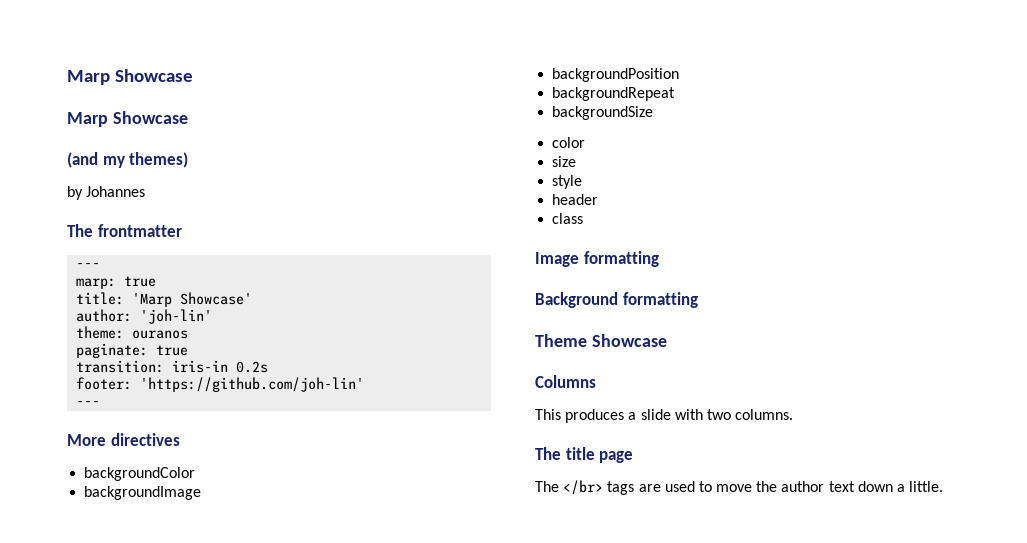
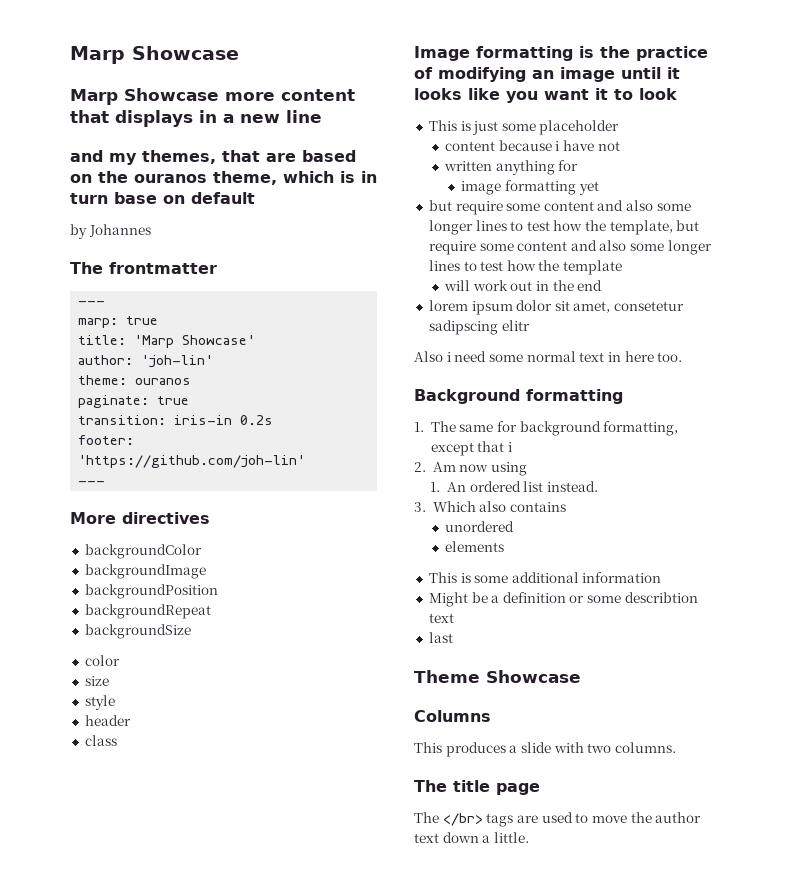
[67,152,189,168] // (and my themes) -> [225,89,355,101] [70,110,322,127] [70,150,356,165] [70,171,377,185] [70,192,255,204] more content that displays in a new line // and my themes, that are based on the ouranos theme, which is in turn base on default
[535,292,698,308] // Background formatting -> [579,46,708,61] [414,67,680,82] [414,88,677,103] [428,120,620,135] [445,140,620,151] [444,160,579,175] [461,180,599,195] [428,200,691,215] [428,220,700,235] [428,240,712,255] [428,260,623,275] [444,280,603,291] [428,300,685,315] [428,320,530,335] [414,351,683,362] [414,389,623,404] [414,421,679,436] [430,441,513,456] [414,462,528,476] [430,481,599,492] [414,501,567,512] [445,521,515,532] [445,541,505,552] [428,572,662,583] [428,592,698,607] [428,613,454,623] [428,632,453,643] is the practice of modifying an image until it looks like you want it to look // This is just some placeholder // content because i have not // written anything for // image formatting yet // but require some content and also some longer lines to test how the template, but require some content and also some longer lines to test how the template // will work out in the end // lorem ipsum dolor sit amet, consetetur sadipscing elitr // Also i need some normal text in here too. // Background formatting // 1. The same for background formatting, except that i // 2. Am now using // 1. An ordered list instead. // 3. Which also contains // unordered // elements // This is some additional information // Might be a definition or some describtion text // last

